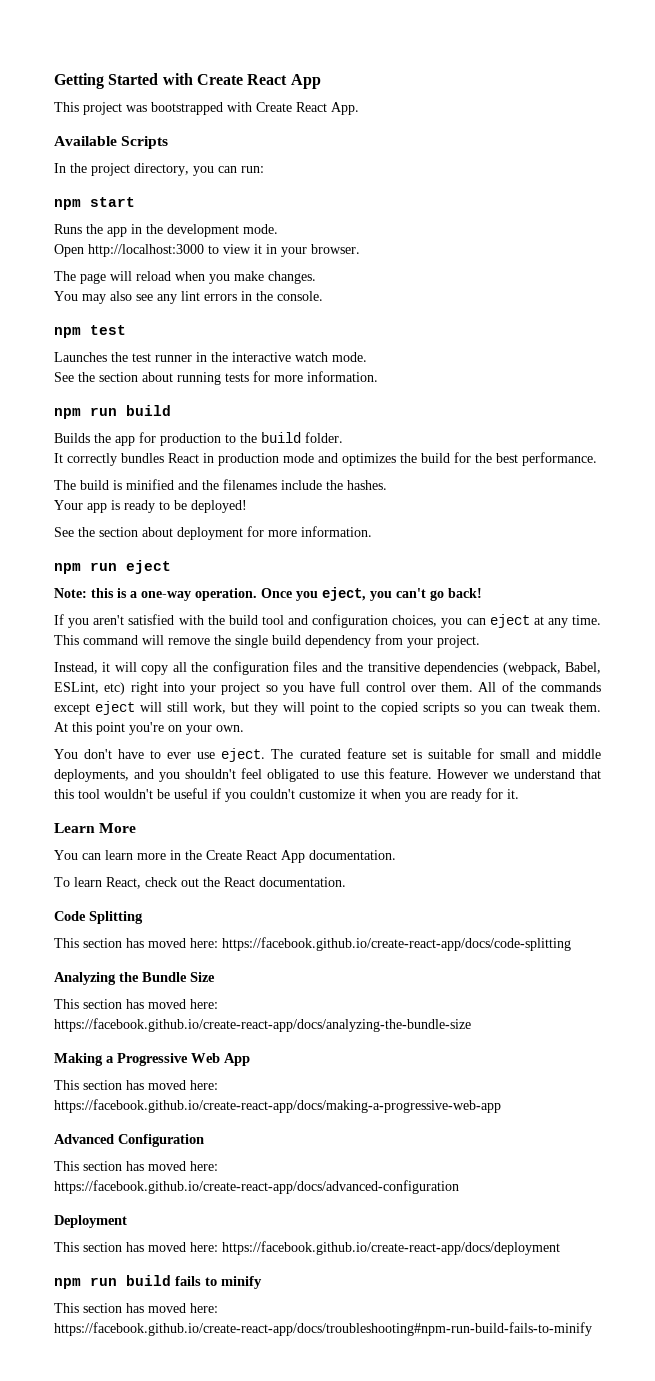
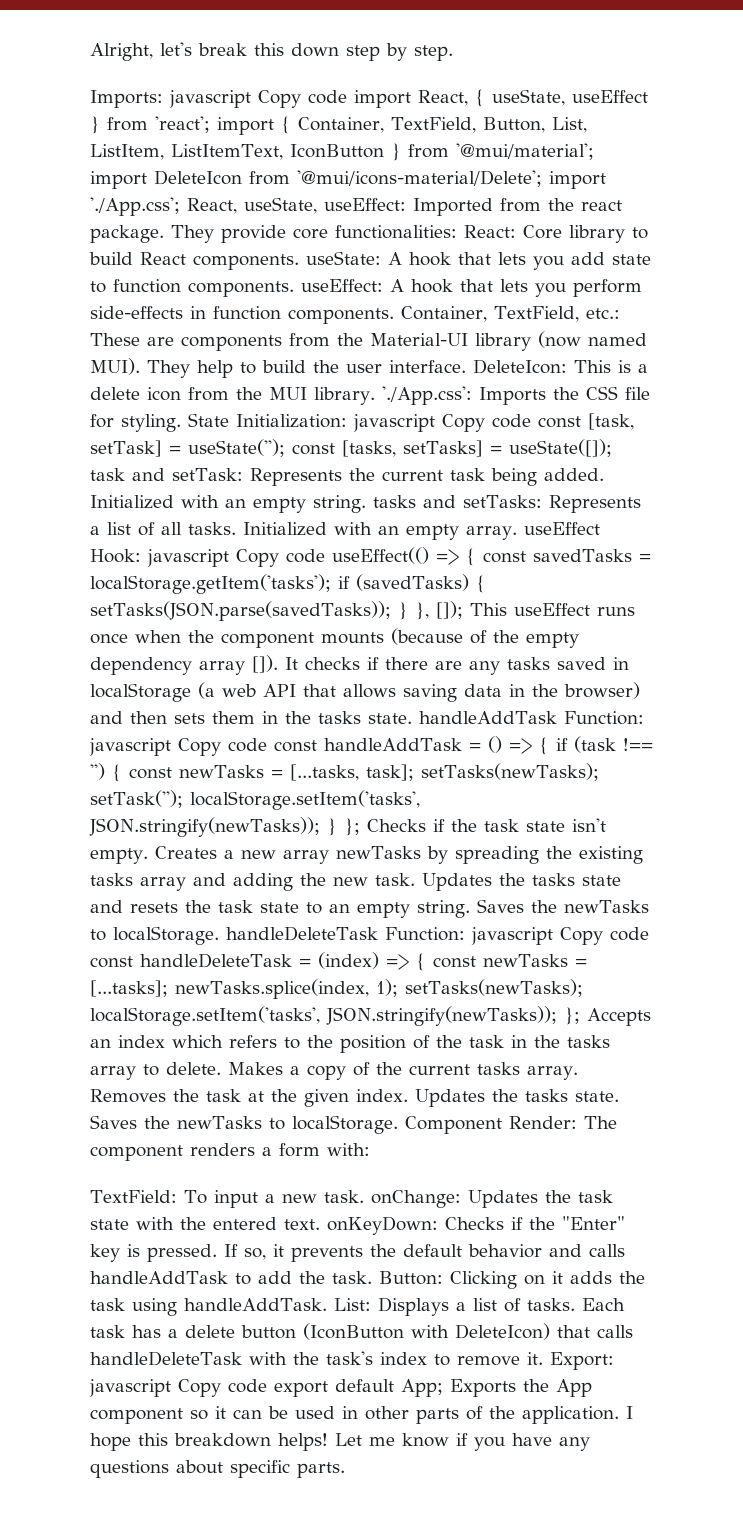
[54,73,321,89] [54,102,359,115] [54,136,169,149] [54,163,264,176] [54,197,135,210] [54,224,278,237] [54,244,360,257] [54,271,316,284] [54,291,323,304] [54,325,126,338] [54,352,367,362] [54,371,378,385] [54,405,171,419] [54,432,343,446] [54,452,597,466] [54,479,387,490] [54,500,247,513] [54,526,372,540] [54,560,171,574] [54,587,482,601] [54,614,601,628] [54,634,480,648] [54,661,601,675] [54,681,601,695] [54,701,601,715] [54,722,244,735] [54,748,601,762] [54,768,602,782] [54,788,519,802] [54,823,137,833] [54,850,396,863] [54,877,346,889] [54,911,143,924] [54,937,571,951] [54,972,215,985] [54,999,218,1009] [54,1018,471,1032] [54,1053,250,1066] [54,1080,218,1090] [54,1099,501,1113] [54,1134,204,1147] [54,1161,218,1171] [54,1180,459,1194] [54,1215,127,1228] [54,1241,560,1255] [54,1275,262,1289] [54,1303,218,1313] [54,1322,592,1336] Getting Started with Create React App // This project was bootstrapped with Create React App. // Available Scripts // In the project directory, you can run: // npm start // Runs the app in the development mode. // Open http://localhost:3000 to view it in your browser. // The page will reload when you make changes. // You may also see any lint errors in the console. // npm test // Launches the test runner in the interactive watch mode. // See the section about running tests for more information. // npm run build // Builds the app for production to the build folder. // It correctly bundles React in production mode and optimizes the build for the best performance. // The build is minified and the filenames include the hashes. // Your app is ready to be deployed! // See the section about deployment for more information. // npm run eject // Note: this is a one-way operation. Once you eject, you can't go back! // If you aren't satisfied with the build tool and configuration choices, you can eject at any time. This command will remove the single build dependency from your project. // Instead, it will copy all the configuration files and the transitive dependencies (webpack, Babel, ESLint, etc) right into your project so you have full control over them. All of the commands except eject will still work, but they will point to the copied scripts so you can tweak them. At this point you're on your own. // You don't have to ever use eject. The curated feature set is suitable for small and middle deployments, and you shouldn't feel obligated to use this feature. However we understand that this tool wouldn't be useful if you couldn't customize it when you are ready for it. // Learn More // You can learn more in the Create React App documentation. // To learn React, check out the React documentation. // Code Splitting // This section has moved here: https://facebook.github.io/create-react-app/docs/code-splitting // Analyzing the Bundle Size // This section has moved here: https://facebook.github.io/create-react-app/docs/analyzing-the-bundle-size // Making a Progressive Web App // This section has moved here: https://facebook.github.io/create-react-app/docs/making-a-progressive-web-app // Advanced Configuration // This section has moved here: https://facebook.github.io/create-react-app/docs/advanced-configuration // Deployment // This section has moved here: https://facebook.github.io/create-react-app/docs/deployment // npm run build fails to minify // This section has moved here: https://facebook.github.io/create-react-app/docs/troubleshooting#npm-run-build-fails-to-minify -> [90,42,453,61] [90,89,648,108] [90,116,587,135] [90,143,594,161] [90,170,606,189] [90,197,622,216] [90,225,648,243] [89,251,651,270] [90,279,642,297] [90,306,620,324] [90,331,647,351] [90,358,648,378] [90,386,650,405] [90,413,634,432] [90,439,612,457] [90,468,604,486] [90,495,641,513] [90,522,600,540] [90,547,651,567] [90,574,486,594] [90,601,635,621] [90,628,579,648] [90,655,629,675] [90,682,640,702] [90,711,644,725] [89,736,653,756] [90,763,599,782] [90,790,420,810] [89,817,606,837] [90,846,643,864] [90,873,621,891] [90,899,649,918] [90,926,649,945] [90,952,587,971] [90,979,583,999] [90,1006,651,1026] [90,1035,610,1053] [90,1062,578,1080] [90,1089,619,1107] [90,1115,617,1134] [90,1143,370,1161] [90,1190,613,1208] [90,1216,625,1235] [90,1244,625,1262] [90,1271,645,1289] [90,1297,625,1316] [90,1323,633,1340] [90,1351,614,1370] [89,1379,592,1397] [90,1406,633,1424] [90,1433,590,1451] [90,1460,345,1478] Alright, let's break this down step by step. // Imports: javascript Copy code import React, { useState, useEffect } from 'react'; import { Container, TextField, Button, List, ListItem, ListItemText, IconButton } from '@mui/material'; import DeleteIcon from '@mui/icons-material/Delete'; import './App.css'; React, useState, useEffect: Imported from the react package. They provide core functionalities: React: Core library to build React components. useState: A hook that lets you add state to function components. useEffect: A hook that lets you perform side-effects in function components. Container, TextField, etc.: These are components from the Material-UI library (now named MUI). They help to build the user interface. DeleteIcon: This is a delete icon from the MUI library. './App.css': Imports the CSS file for styling. State Initialization: javascript Copy code const [task, setTask] = useState(''); const [tasks, setTasks] = useState([]); task and setTask: Represents the current task being added. Initialized with an empty string. tasks and setTasks: Represents a list of all tasks. Initialized with an empty array. useEffect Hook: javascript Copy code useEffect(() => { const savedTasks = localStorage.getItem('tasks'); if (savedTasks) { setTasks(JSON.parse(savedTasks)); } }, []); This useEffect runs once when the component mounts (because of the empty dependency array []). It checks if there are any tasks saved in localStorage (a web API that allows saving data in the browser) and then sets them in the tasks state. handleAddTask Function: javascript Copy code const handleAddTask = () => { if (task !== '') { const newTasks = [...tasks, task]; setTasks(newTasks); setTask(''); localStorage.setItem('tasks', JSON.stringify(newTasks)); } }; Checks if the task state isn't empty. Creates a new array newTasks by spreading the existing tasks array and adding the new task. Updates the tasks state and resets the task state to an empty string. Saves the newTasks to localStorage. handleDeleteTask Function: javascript Copy code const handleDeleteTask = (index) => { const newTasks = [...tasks]; newTasks.splice(index, 1); setTasks(newTasks); localStorage.setItem('tasks', JSON.stringify(newTasks)); }; Accepts an index which refers to the position of the task in the tasks array to delete. Makes a copy of the current tasks array. Removes the task at the given index. Updates the tasks state. Saves the newTasks to localStorage. Component Render: The component renders a form with: // TextField: To input a new task. onChange: Updates the task state with the entered text. onKeyDown: Checks if the "Enter" key is pressed. If so, it prevents the default behavior and calls handleAddTask to add the task. Button: Clicking on it adds the task using handleAddTask. List: Displays a list of tasks. Each task has a delete button (IconButton with DeleteIcon) that calls handleDeleteTask with the task's index to remove it. Export: javascript Copy code export default App; Exports the App component so it can be used in other parts of the application. I hope this breakdown helps! Let me know if you have any questions about specific parts.

